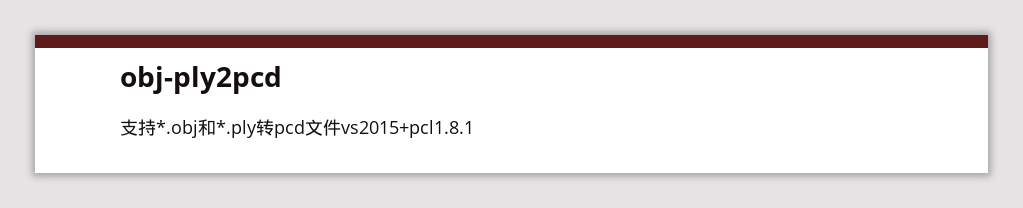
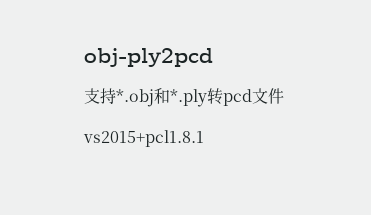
(341, 127) none -> (284, 96) //

